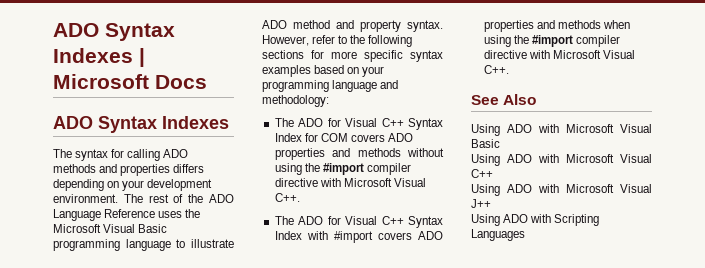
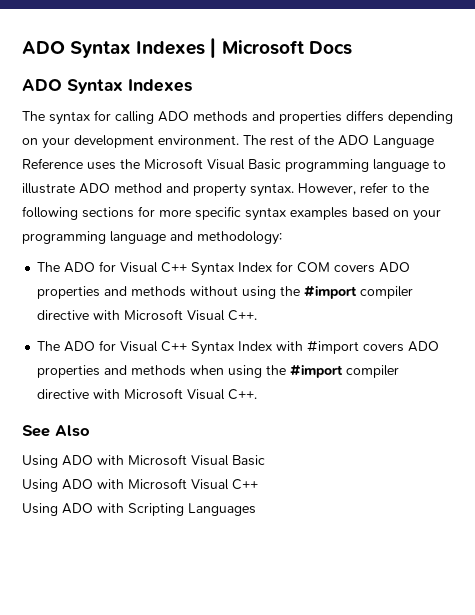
[471,184,652,196] [471,199,491,208] // Using ADO with Microsoft Visual J++ -> (258, 484) none

